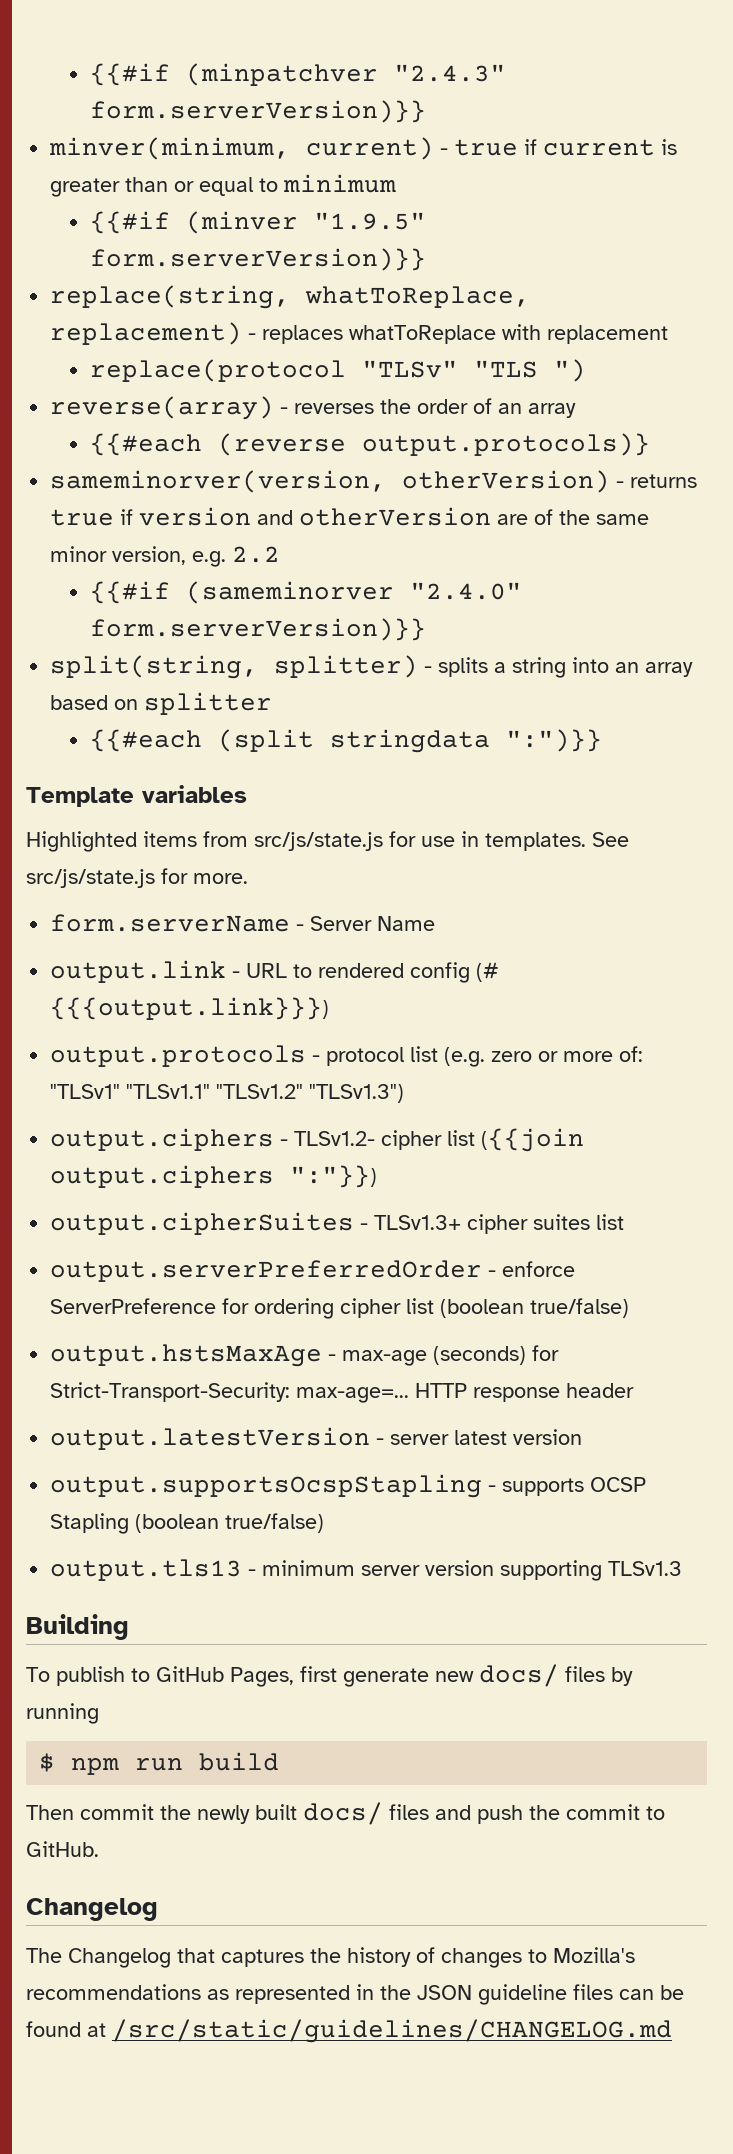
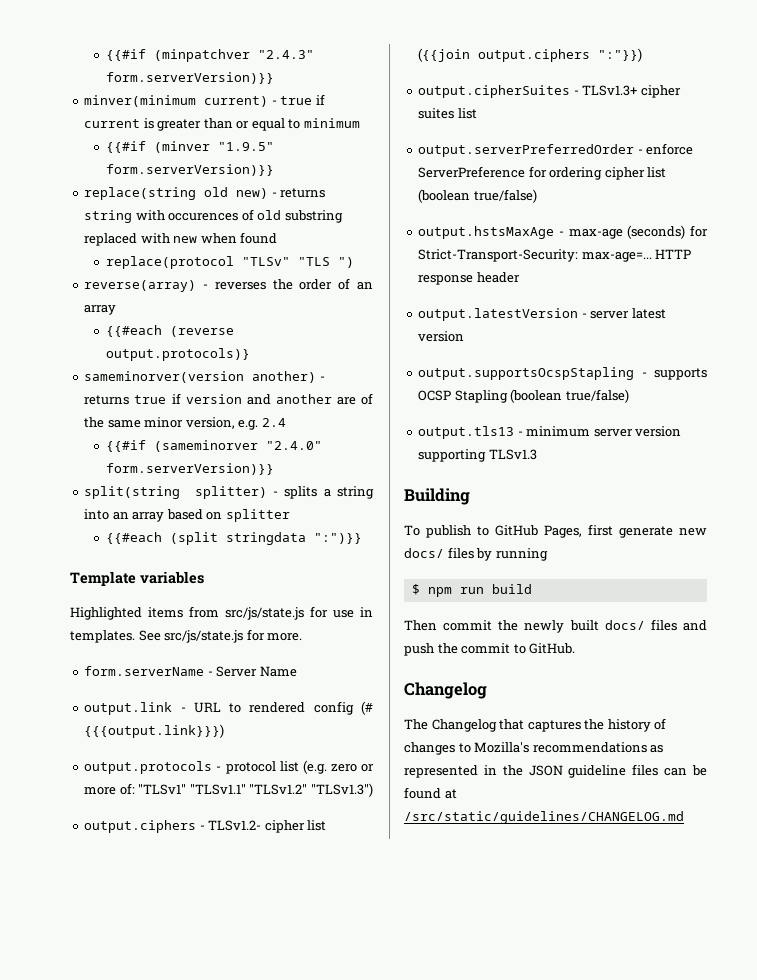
[49,137,291,160] minver(minimum, -> [84,95,197,107] minver(minimum
[50,285,531,309] [50,322,669,345] replace(string, whatToReplace, replacement) - replaces whatToReplace with replacement -> [84,187,326,200] [84,209,343,223] [84,232,278,246] replace(string old new) - returns string with occurences of old substring replaced with new when found
[50,470,611,493] sameminorver(version, otherVersion) -> [84,371,317,383] sameminorver(version another)
[299,507,492,526] otherVersion -> [275,394,332,404] another
[232,546,281,563] 2.2 -> [261,418,286,427] 2.4
[50,655,259,679] split(string, -> [84,486,181,499] split(string

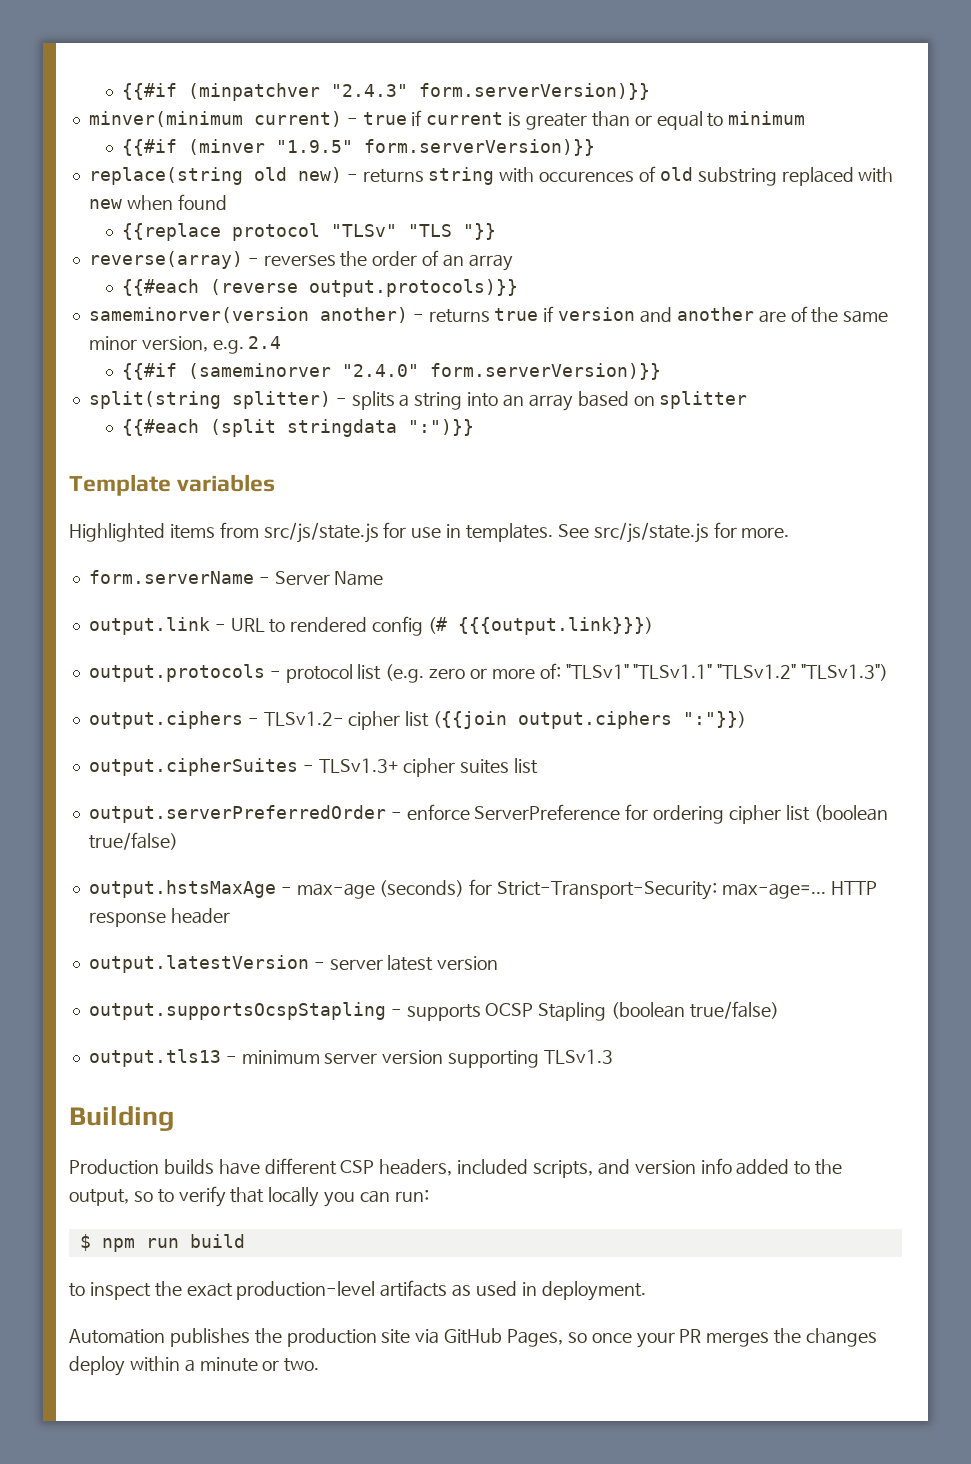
[105,256,234,269] replace(protocol -> [122,223,321,241] {{replace protocol
[337,257,354,268] ") -> [463,223,497,240] "}}
[105,348,250,361] output.protocols)} -> [309,279,519,297] output.protocols)}}
[404,524,707,538] [404,547,548,561] [411,584,532,597] [404,619,707,633] [404,643,576,656] [404,682,487,699] [404,718,667,732] [404,742,664,755] [404,764,707,778] [404,787,457,799] [404,811,684,824] To publish to GitHub Pages, first generate new docs/ files by running // $ npm run build // Then commit the newly built docs/ files and push the commit to GitHub. // Changelog // The Changelog that captures the history of changes to Mozilla's recommendations as represented in the JSON guideline files can be found at /src/static/guidelines/CHANGELOG.md -> [69,1158,843,1178] [69,1186,429,1207] [79,1234,245,1252] [69,1280,646,1301] [69,1328,878,1348] [69,1356,320,1376] Production builds have different CSP headers, included scripts, and version info added to the output, so to verify that locally you can run: // $ npm run build // to inspect the exact production-level artifacts as used in deployment. // Automation publishes the production site via GitHub Pages, so once your PR merges the changes deploy within a minute or two.

